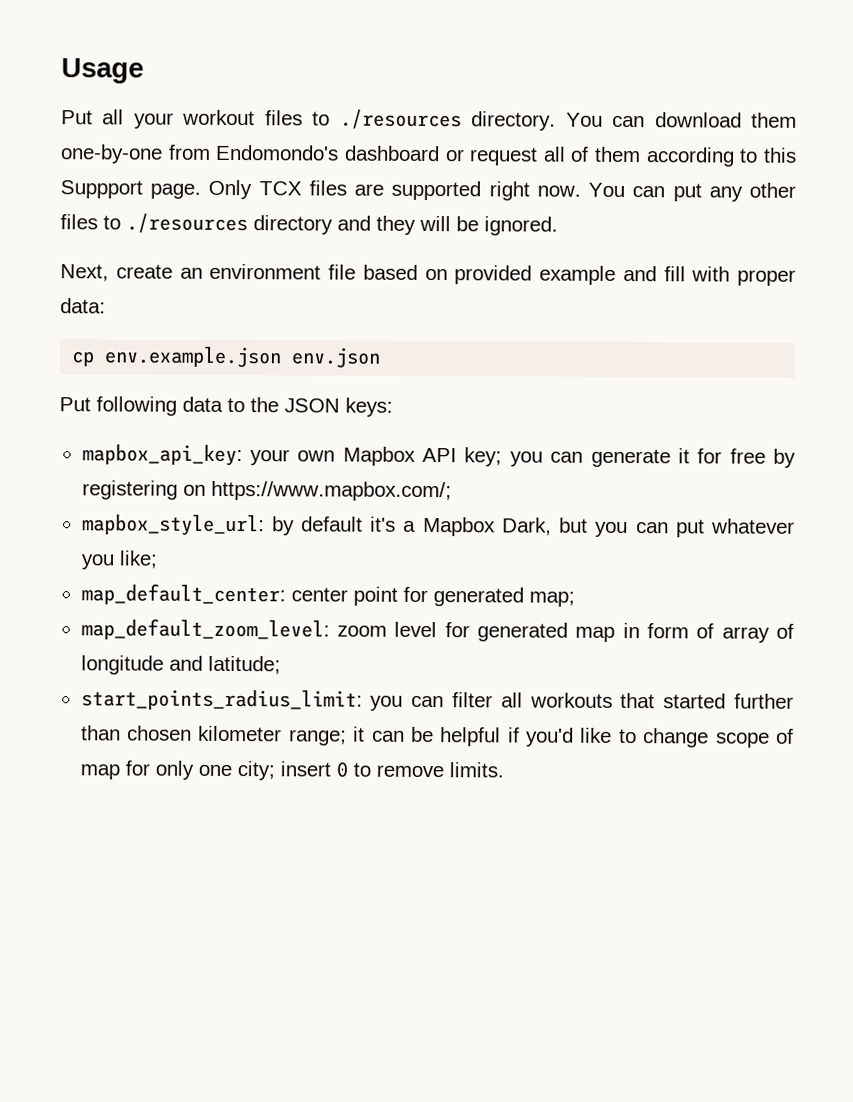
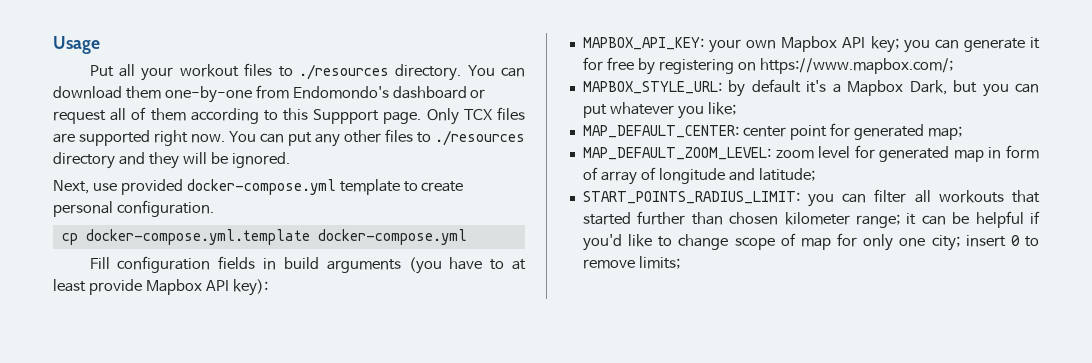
[115,263,796,286] [60,298,106,314] [71,346,382,368] [59,396,393,417] [81,444,243,467] create an environment file based on provided example and fill with proper data: // cp env.example.json env.json // Put following data to the JSON keys: // mapbox_api_key: -> [92,179,464,195] [53,200,214,217] [61,229,467,245] [89,256,526,274] [53,279,268,296] [582,37,704,50] use provided docker-compose.yml template to create personal configuration. // cp docker-compose.yml.template docker-compose.yml // Fill configuration fields in build arguments (you have to at least provide Mapbox API key): // MAPBOX_API_KEY:
[81,514,265,537] mapbox_style_url: -> [582,81,722,94] MAPBOX_STYLE_URL:
[80,583,286,606] map_default_center: -> [582,125,739,138] MAP_DEFAULT_CENTER:
[80,618,330,641] map_default_zoom_level: -> [582,147,771,160] MAP_DEFAULT_ZOOM_LEVEL:
[80,689,363,711] start_points_radius_limit: -> [582,191,800,204] START_POINTS_RADIUS_LIMIT:
[448,762,504,778] limits. -> [638,256,680,269] limits;

